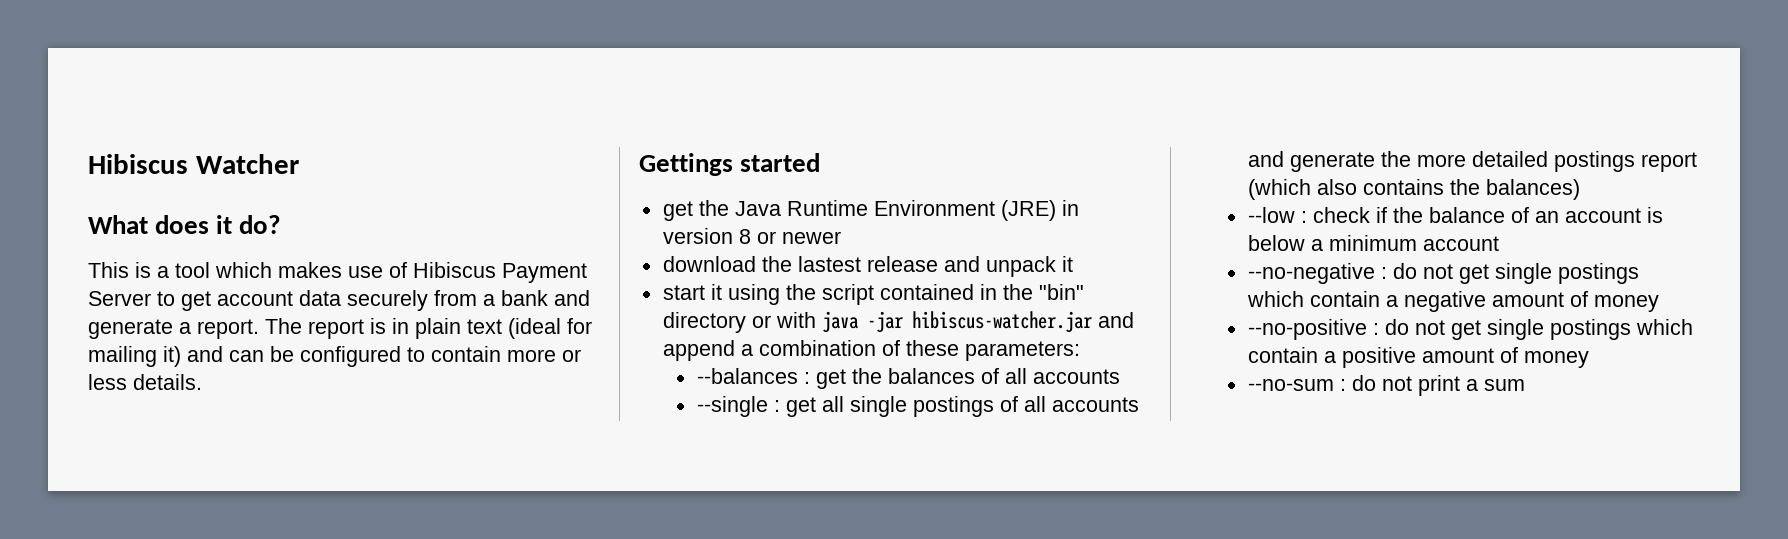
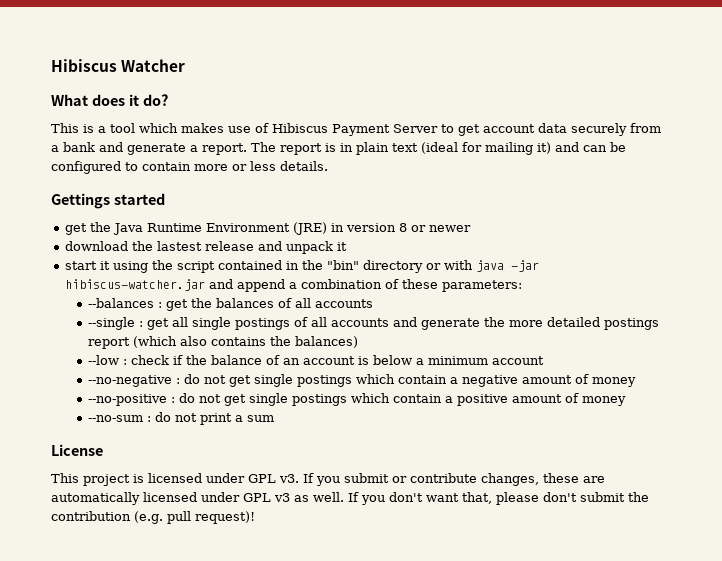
(1525, 385) none -> [51,444,103,456] [51,473,605,486] [51,492,649,505] [51,511,255,524] // License // This project is licensed under GPL v3. If you submit or contribute changes, these are automatically licensed under GPL v3 as well. If you don't want that, please don't submit the contribution (e.g. pull request)!

